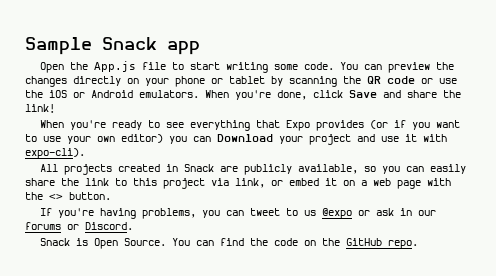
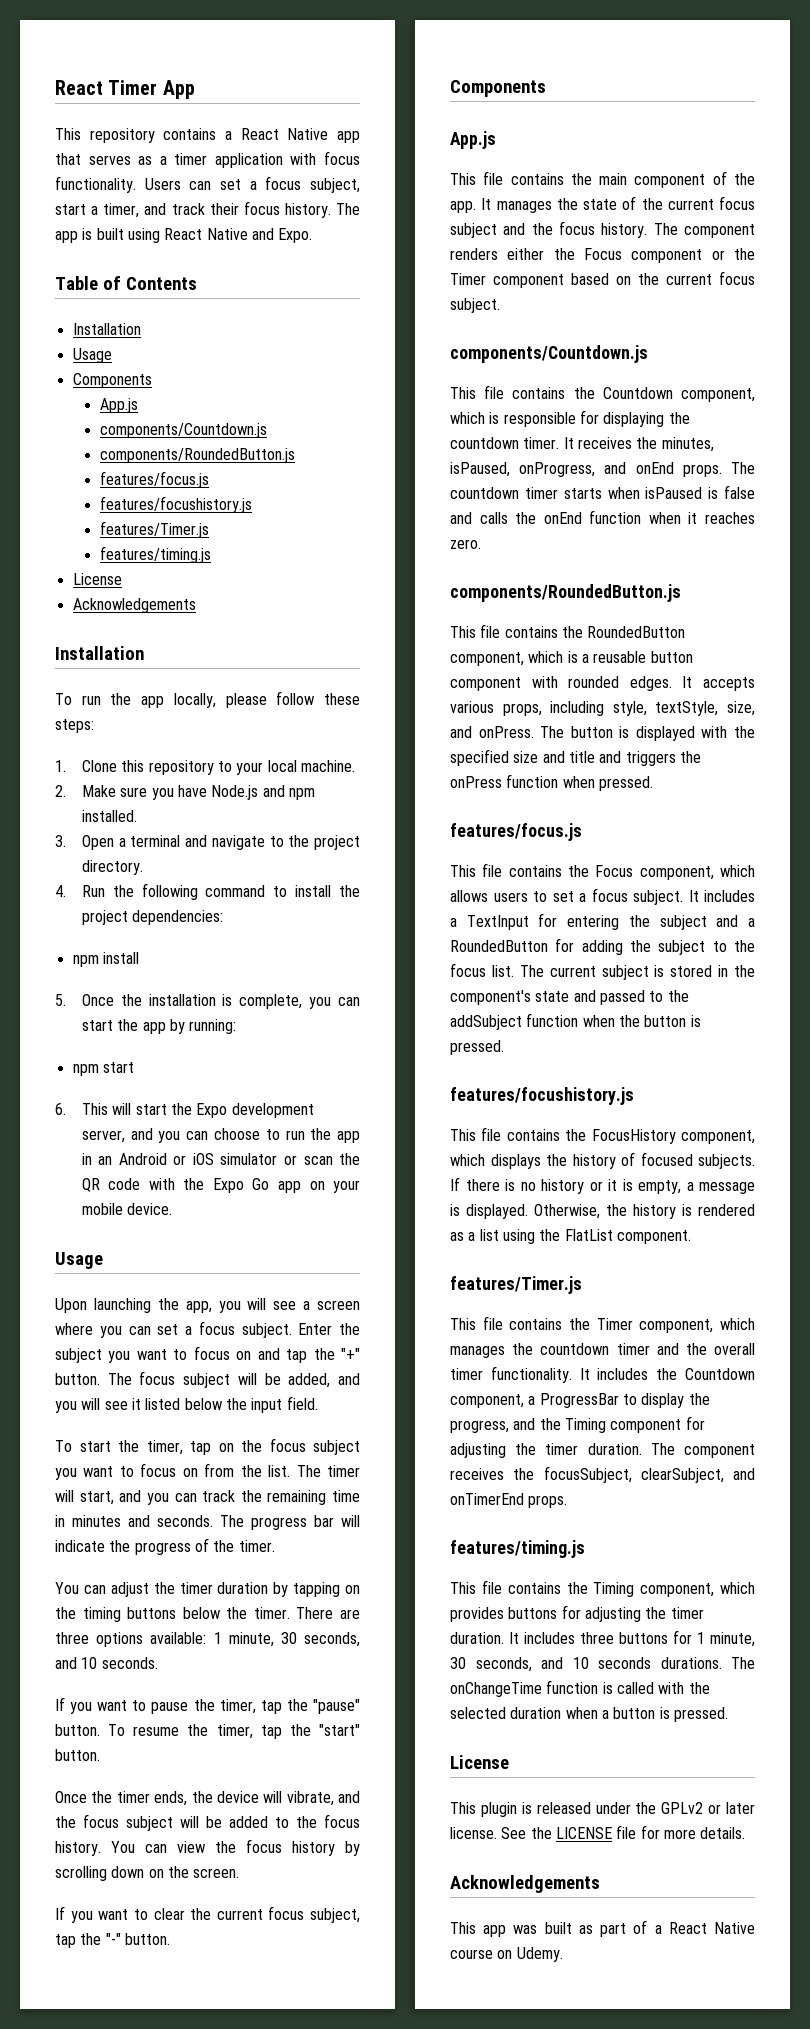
[25,37,200,55] [39,61,454,73] [25,76,457,87] [25,90,461,100] [25,104,55,113] [39,120,460,131] [25,134,447,145] [25,148,85,159] [39,164,466,175] [25,178,451,189] [25,192,111,200] [39,208,436,219] [25,222,133,230] [39,238,418,249] Sample Snack app // Open the App.js file to start writing some code. You can preview the changes directly on your phone or tablet by scanning the QR code or use the iOS or Android emulators. When you're done, click Save and share the link! // When you're ready to see everything that Expo provides (or if you want to use your own editor) you can Download your project and use it with expo-cli). // All projects created in Snack are publicly available, so you can easily share the link to this project via link, or embed it on a web page with the <> button. // If you're having problems, you can tweet to us @expo or ask in our forums or Discord. // Snack is Open Source. You can find the code on the GitHub repo. -> [55,80,195,99] [55,128,360,143] [55,151,360,168] [55,176,360,193] [55,201,360,218] [55,228,313,243] [55,276,197,290] [72,323,141,335] [72,348,112,363] [72,373,152,388] [99,398,138,413] [99,423,267,438] [99,448,295,463] [99,471,209,488] [99,496,252,513] [99,521,209,538] [99,546,211,563] [72,573,122,585] [72,598,196,613] [55,646,144,660] [55,691,360,708] [55,719,94,733] [55,760,355,775] [55,785,315,800] [81,810,137,822] [55,835,361,850] [81,860,143,875] [55,883,360,900] [81,910,224,925] [72,952,139,967] [55,994,360,1009] [81,1019,237,1034] [72,1062,134,1076] [55,1103,314,1118] [81,1128,360,1143] [81,1153,360,1165] [81,1178,360,1193] [81,1203,173,1215] [55,1252,103,1269] [55,1298,360,1313] [55,1321,360,1338] [55,1346,361,1363] [55,1371,361,1388] [55,1396,318,1413] [55,1438,360,1455] [55,1463,361,1480] [55,1490,360,1505] [55,1515,360,1530] [55,1538,275,1555] [55,1582,360,1597] [55,1607,360,1622] [55,1632,360,1647] [55,1657,158,1669] [55,1697,360,1714] [55,1724,360,1739] [55,1749,100,1761] [55,1791,360,1806] [55,1814,360,1831] [55,1839,360,1856] [55,1866,240,1881] [55,1906,360,1923] [55,1933,170,1948] [450,80,546,97] [450,131,496,149] [450,171,755,188] [450,196,755,213] [450,221,755,238] [450,248,755,263] [450,271,755,288] [450,298,500,313] [450,345,648,363] [450,385,755,402] [450,410,690,427] [450,437,714,452] [450,462,755,477] [450,485,755,499] [450,510,755,524] [450,539,481,549] [450,584,681,602] [450,624,686,638] [450,651,693,666] [450,676,755,691] [450,701,755,716] [450,726,755,741] [450,749,701,766] [450,774,653,791] [450,823,582,841] [450,863,755,880] [450,888,755,905] [450,913,755,930] [450,938,755,955] [450,963,755,980] [450,990,689,1005] [450,1013,701,1030] [450,1040,504,1055] [450,1087,634,1105] [450,1127,755,1144] [450,1152,755,1169] [450,1177,755,1194] [450,1204,755,1219] [450,1229,691,1244] [450,1276,582,1294] [450,1316,755,1333] [450,1343,755,1358] [450,1366,755,1383] [450,1393,710,1408] [450,1416,705,1433] [450,1443,755,1458] [450,1466,755,1483] [450,1493,568,1508] [450,1540,585,1558] [450,1580,755,1597] [450,1605,704,1622] [450,1630,755,1647] [450,1657,755,1672] [450,1680,710,1697] [450,1707,728,1722] [450,1755,509,1769] [450,1802,755,1817] [450,1825,746,1839] [450,1875,600,1893] [450,1920,755,1937] [450,1947,563,1962] React Timer App // This repository contains a React Native app that serves as a timer application with focus functionality. Users can set a focus subject, start a timer, and track their focus history. The app is built using React Native and Expo. // Table of Contents // Installation // Usage // Components // App.js // components/Countdown.js // components/RoundedButton.js // features/focus.js // features/focushistory.js // features/Timer.js // features/timing.js // License // Acknowledgements // Installation // To run the app locally, please follow these steps: // 1. Clone this repository to your local machine. // 2. Make sure you have Node.js and npm installed. // 3. Open a terminal and navigate to the project directory. // 4. Run the following command to install the project dependencies: // npm install // 5. Once the installation is complete, you can start the app by running: // npm start // 6. This will start the Expo development server, and you can choose to run the app in an Android or iOS simulator or scan the QR code with the Expo Go app on your mobile device. // Usage // Upon launching the app, you will see a screen where you can set a focus subject. Enter the subject you want to focus on and tap the "+" button. The focus subject will be added, and you will see it listed below the input field. // To start the timer, tap on the focus subject you want to focus on from the list. The timer will start, and you can track the remaining time in minutes and seconds. The progress bar will indicate the progress of the timer. // You can adjust the timer duration by tapping on the timing buttons below the timer. There are three options available: 1 minute, 30 seconds, and 10 seconds. // If you want to pause the timer, tap the "pause" button. To resume the timer, tap the "start" button. // Once the timer ends, the device will vibrate, and the focus subject will be added to the focus history. You can view the focus history by scrolling down on the screen. // If you want to clear the current focus subject, tap the "-" button. // Components // App.js // This file contains the main component of the app. It manages the state of the current focus subject and the focus history. The component renders either the Focus component or the Timer component based on the current focus subject. // components/Countdown.js // This file contains the Countdown component, which is responsible for displaying the countdown timer. It receives the minutes, isPaused, onProgress, and onEnd props. The countdown timer starts when isPaused is false and calls the onEnd function when it reaches zero. // components/RoundedButton.js // This file contains the RoundedButton component, which is a reusable button component with rounded edges. It accepts various props, including style, textStyle, size, and onPress. The button is displayed with the specified size and title and triggers the onPress function when pressed. // features/focus.js // This file contains the Focus component, which allows users to set a focus subject. It includes a TextInput for entering the subject and a RoundedButton for adding the subject to the focus list. The current subject is stored in the component's state and passed to the addSubject function when the button is pressed. // features/focushistory.js // This file contains the FocusHistory component, which displays the history of focused subjects. If there is no history or it is empty, a message is displayed. Otherwise, the history is rendered as a list using the FlatList component. // features/Timer.js // This file contains the Timer component, which manages the countdown timer and the overall timer functionality. It includes the Countdown component, a ProgressBar to display the progress, and the Timing component for adjusting the timer duration. The component receives the focusSubject, clearSubject, and onTimerEnd props. // features/timing.js // This file contains the Timing component, which provides buttons for adjusting the timer duration. It includes three buttons for 1 minute, 30 seconds, and 10 seconds durations. The onChangeTime function is called with the selected duration when a button is pressed. // License // This plugin is released under the GPLv2 or later license. See the LICENSE file for more details. // Acknowledgements // This app was built as part of a React Native course on Udemy.

